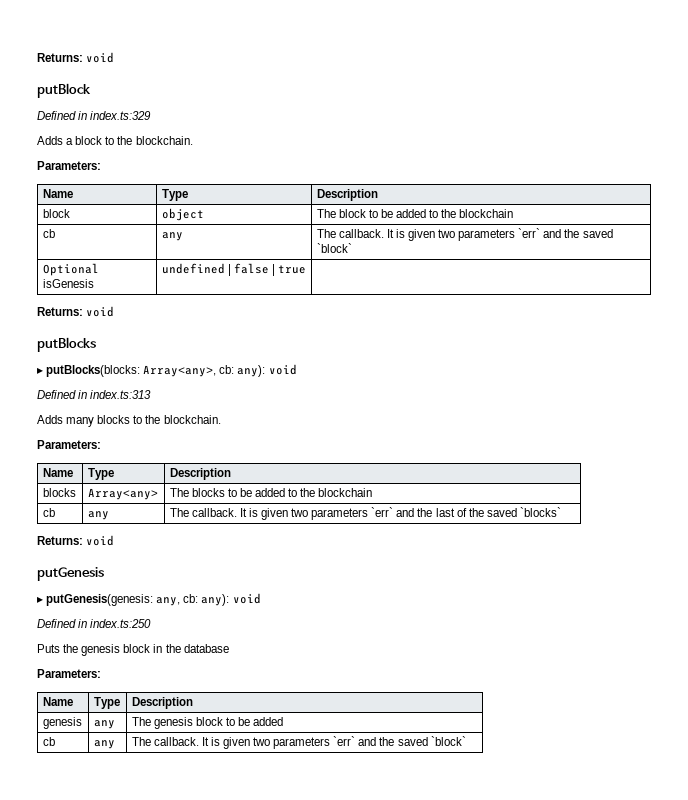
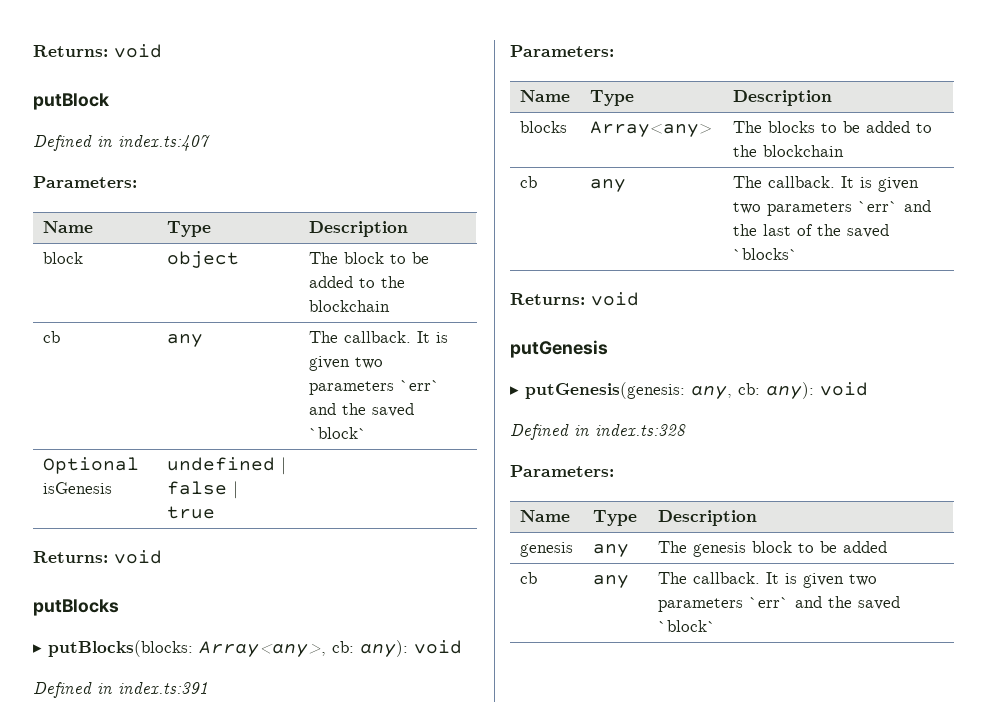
[90,111,152,120] [37,136,193,145] index.ts:329 // Adds a block to the blockchain. -> [118,135,210,151] index.ts:407
[90,390,152,399] [37,415,221,427] index.ts:313 // Adds many blocks to the blockchain. -> [118,682,208,694] index.ts:391
[90,619,152,628] [37,644,229,656] index.ts:250 // Puts the genesis block in the database -> [595,424,686,436] index.ts:328

